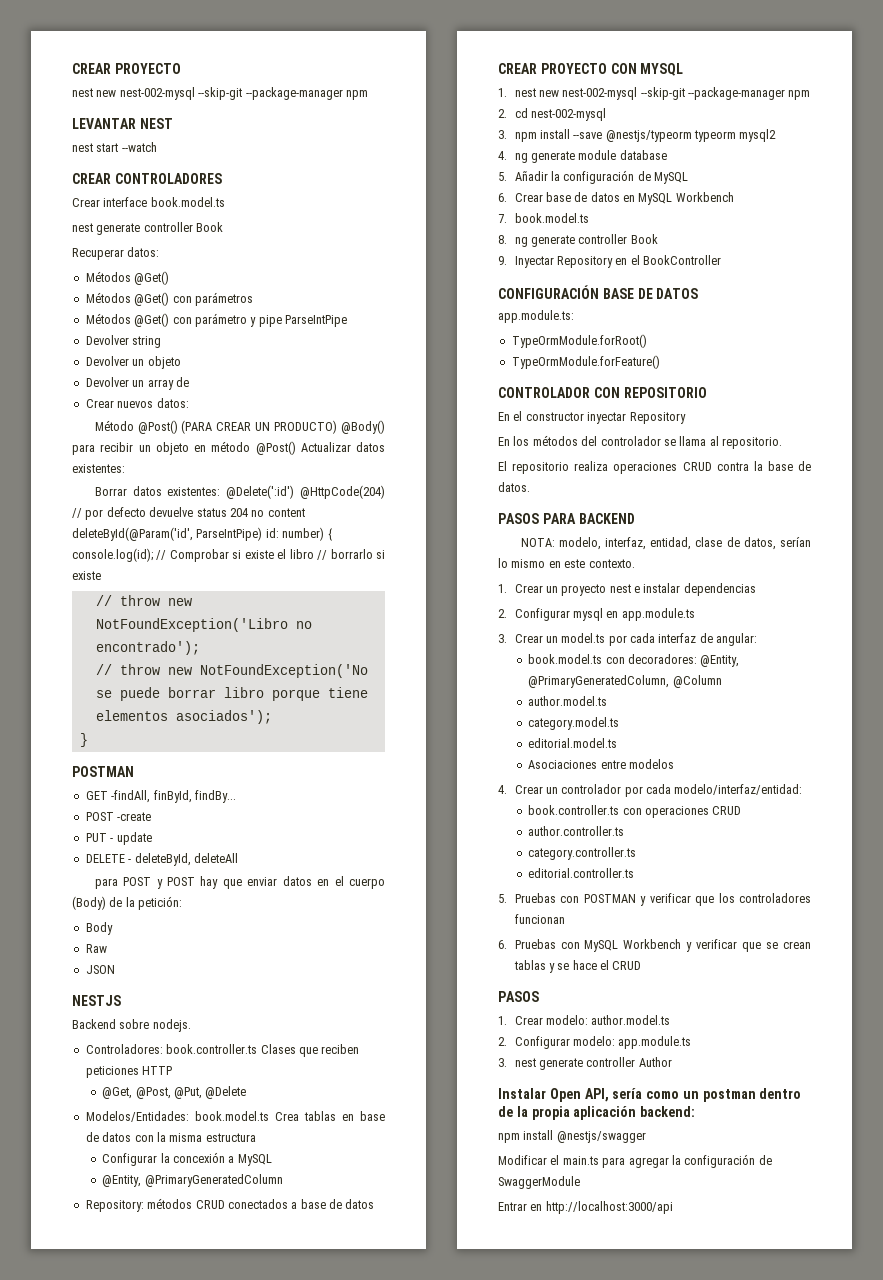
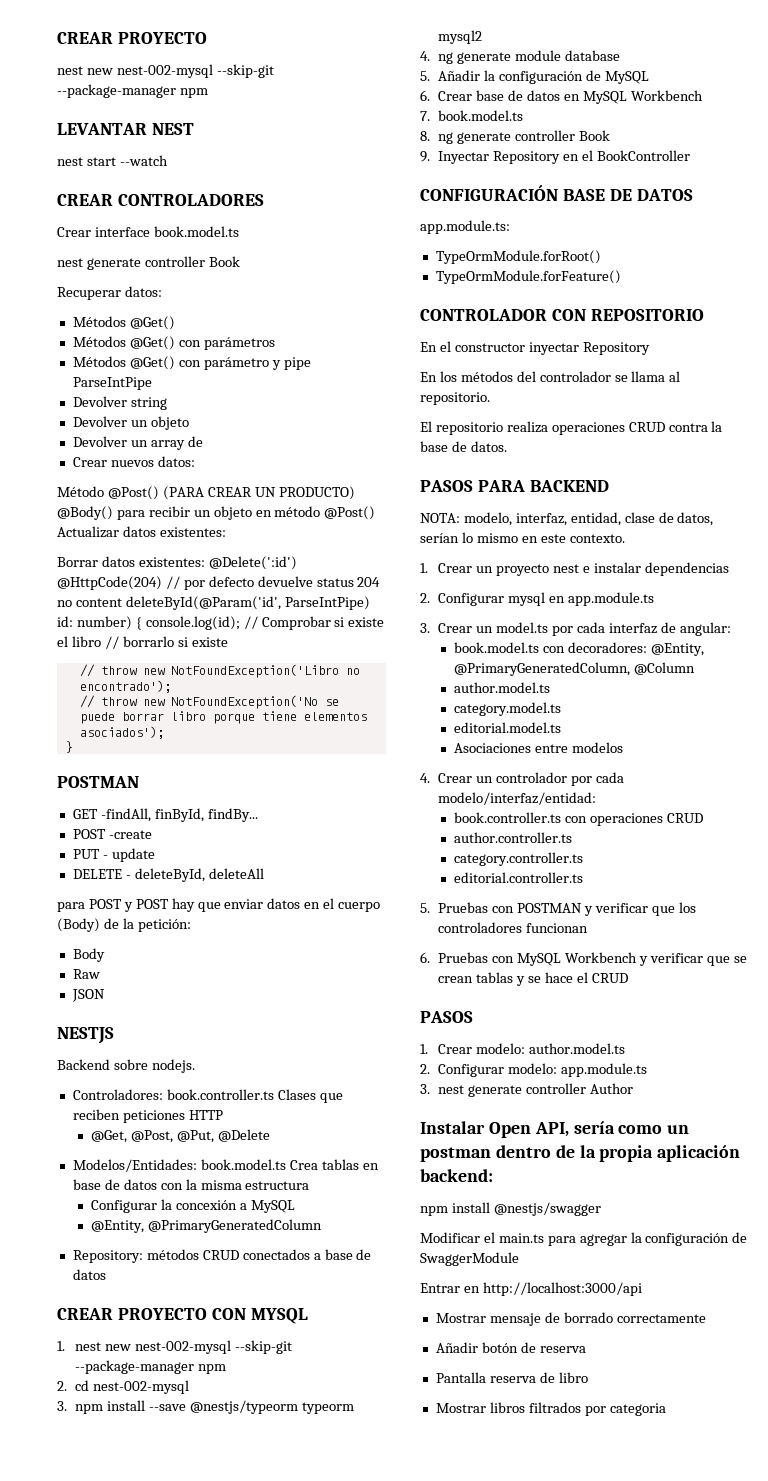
(673, 1207) none -> [435,1312,706,1326] [435,1342,586,1353] [435,1372,588,1383] [435,1402,666,1416] // Mostrar mensaje de borrado correctamente // Añadir botón de reserva // Pantalla reserva de libro // Mostrar libros filtrados por categoria

